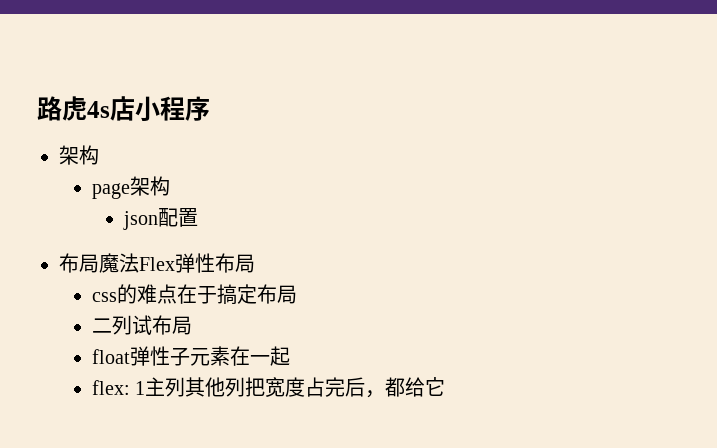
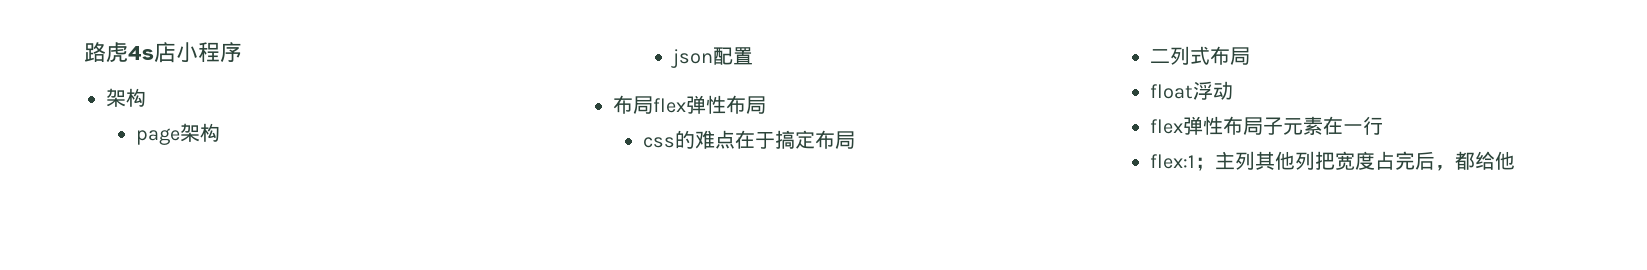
[99,253,175,273] 魔法Flex -> [653,98,686,113] flex
[131,315,152,335] 试 -> [1190,46,1211,65] 式
[129,346,290,366] [91,380,145,395] 弹性子元素在一起 // flex: 1 -> [1193,81,1234,100] [1150,116,1384,135] [1150,154,1216,171] 浮动 // flex弹性布局子元素在一行 // flex:1；
[424,377,445,396] 它 -> [1495,151,1516,170] 他

